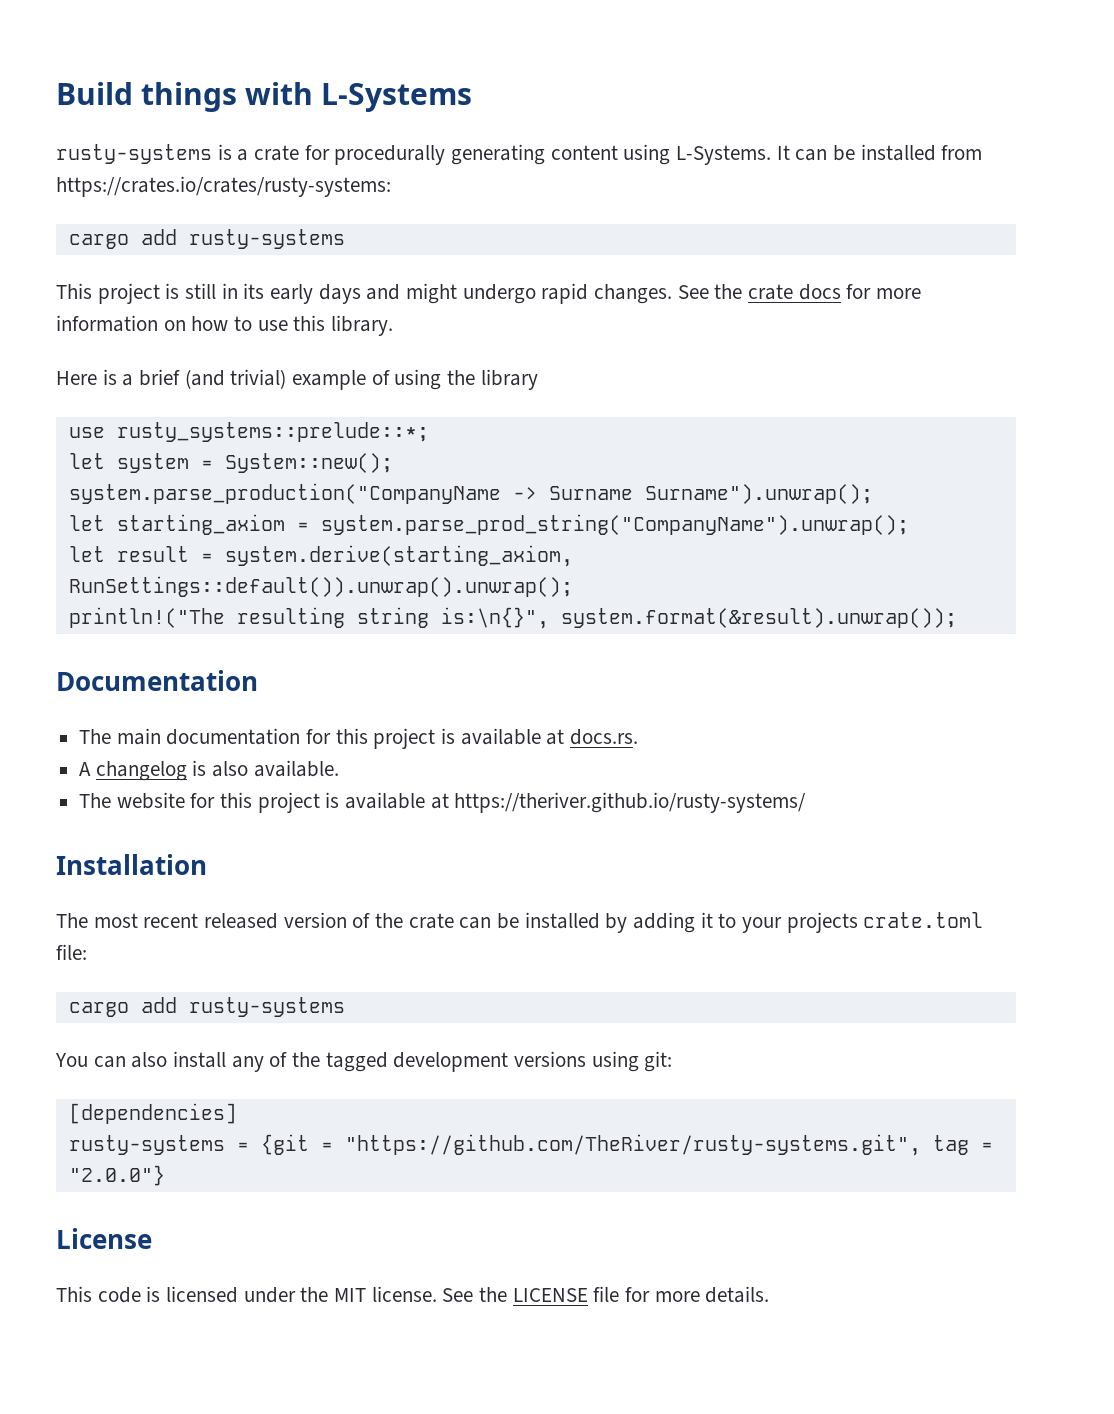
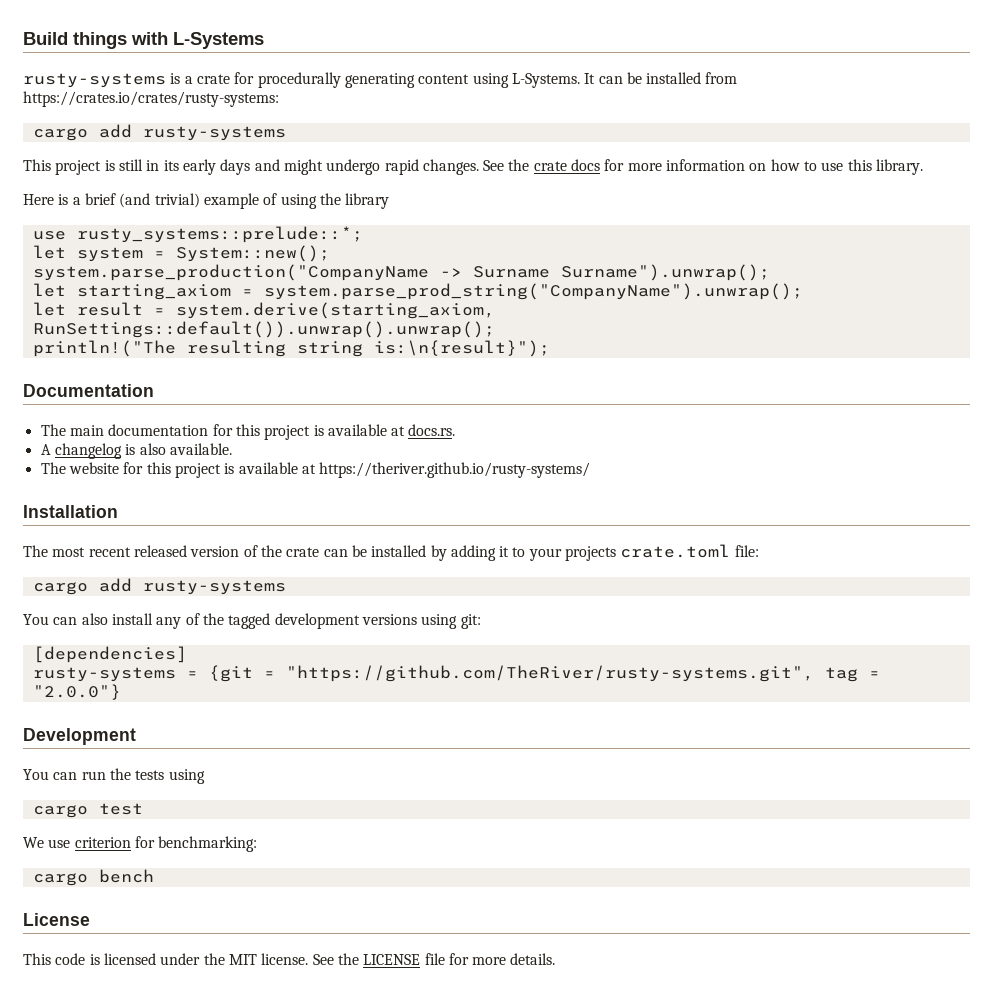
[440,607,957,629] is:\n{}", system.format(&result).unwrap()); -> [373,340,550,357] is:\n{result}");
(165, 1175) none -> [23,728,136,745] [23,768,205,784] [32,803,143,818] [23,836,258,852] [32,869,154,886] // Development // You can run the tests using // cargo test // We use criterion for benchmarking: // cargo bench

